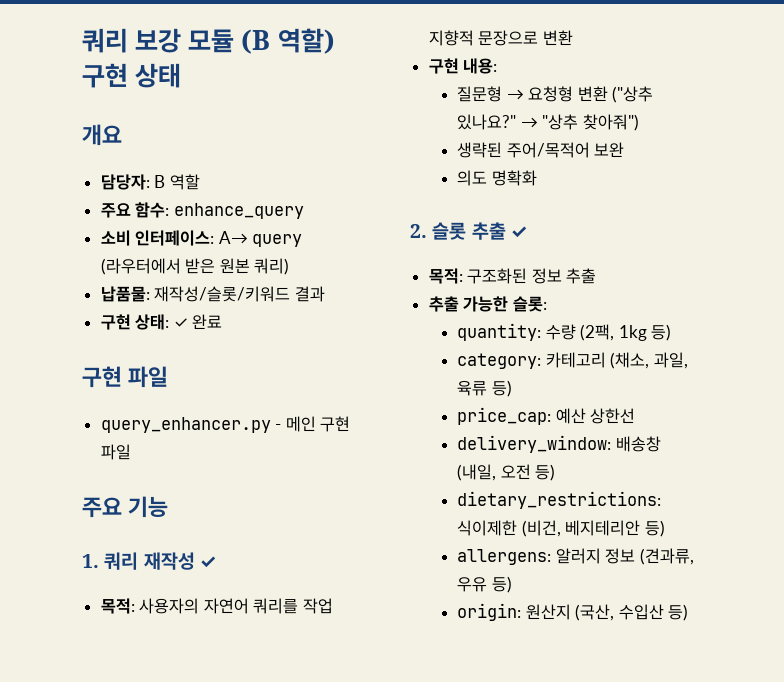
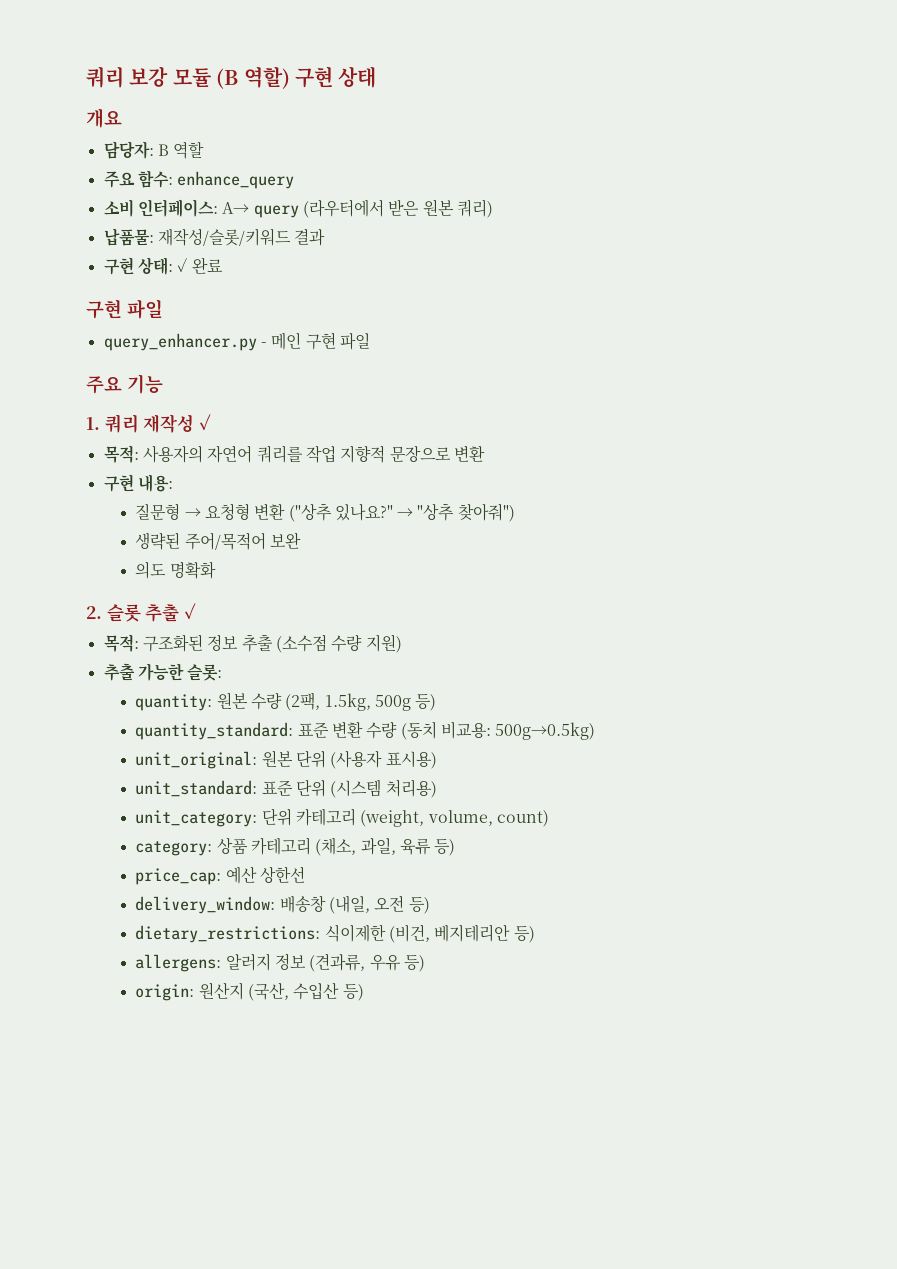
(597, 276) none -> [275,634,402,653] (소수점 수량 지원)
(542, 332) none -> [216,692,248,709] 원본
[618,324,672,341] 1kg 등) -> [324,693,437,711] [135,721,596,740] [135,750,437,769] [135,779,437,798] [135,808,549,827] 1.5kg, 500g 등) // quantity_standard: 표준 변환 수량 (동치 비교용: 500g→0.5kg) // unit_original: 원본 단위 (사용자 표시용) // unit_standard: 표준 단위 (시스템 처리용) // unit_category: 단위 카테고리 (weight, volume, count)
(542, 361) none -> [216,837,248,855] 상품

